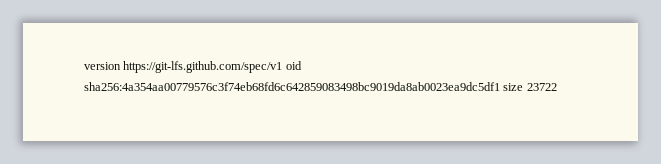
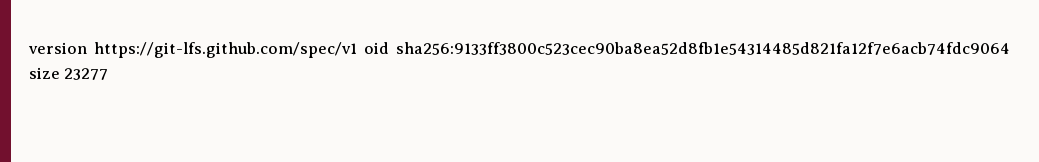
[84,82,557,91] sha256:4a354aa00779576c3f74eb68fd6c642859083498bc9019da8ab0023ea9dc5df1 size 23722 -> [395,42,1010,55] [29,67,109,80] sha256:9133ff3800c523cec90ba8ea52d8fb1e54314485d821fa12f7e6acb74fdc9064 size 23277

